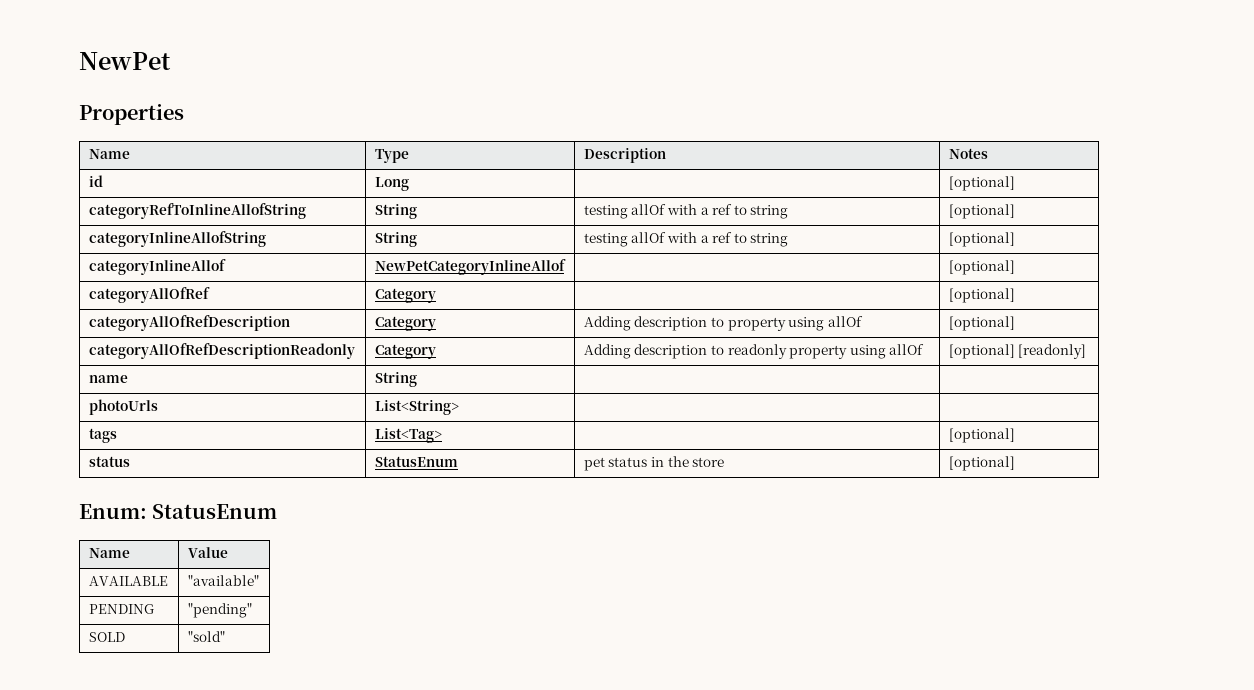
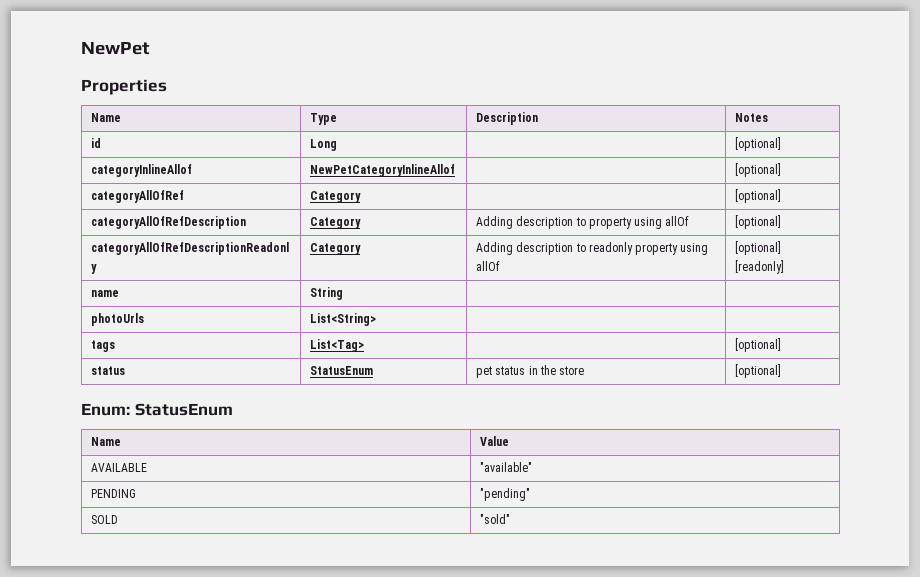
[88,203,306,219] [374,204,417,219] [583,204,789,219] [948,204,1015,219] [88,231,266,247] [374,232,417,247] [583,232,789,247] [948,232,1015,247] // categoryRefToInlineAllofString | String | testing allOf with a ref to string | [optional] // categoryInlineAllofString | String | testing allOf with a ref to string | [optional] -> (782, 144) none

